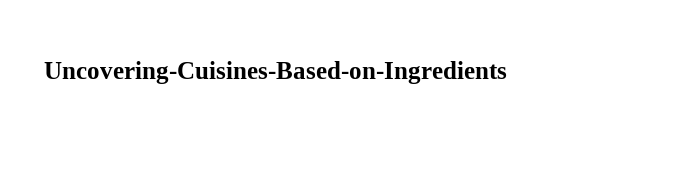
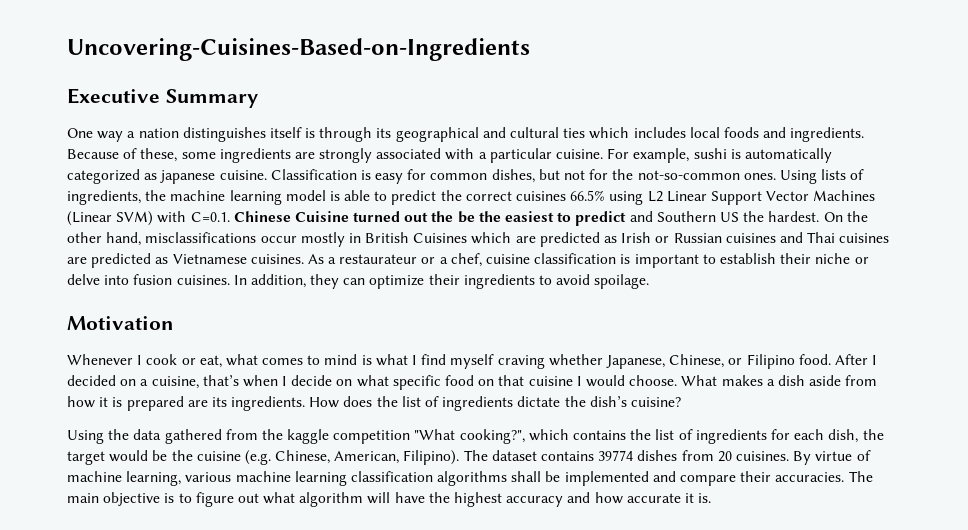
(507, 72) none -> [67,88,258,108] [67,127,865,142] [67,148,832,163] [67,169,865,184] [67,190,876,205] [67,211,868,226] [67,232,890,247] [67,253,869,268] [67,274,650,289] [67,316,174,330] [67,354,878,369] [67,375,878,390] [67,396,681,411] [67,429,884,444] [67,450,871,465] [67,471,873,486] [67,492,712,507] // Executive Summary // One way a nation distinguishes itself is through its geographical and cultural ties which includes local foods and ingredients. Because of these, some ingredients are strongly associated with a particular cuisine. For example, sushi is automatically categorized as japanese cuisine. Classification is easy for common dishes, but not for the not-so-common ones. Using lists of ingredients, the machine learning model is able to predict the correct cuisines 66.5% using L2 Linear Support Vector Machines (Linear SVM) with C=0.1. Chinese Cuisine turned out the be the easiest to predict and Southern US the hardest. On the other hand, misclassifications occur mostly in British Cuisines which are predicted as Irish or Russian cuisines and Thai cuisines are predicted as Vietnamese cuisines. As a restaurateur or a chef, cuisine classification is important to establish their niche or delve into fusion cuisines. In addition, they can optimize their ingredients to avoid spoilage. // Motivation // Whenever I cook or eat, what comes to mind is what I find myself craving whether Japanese, Chinese, or Filipino food. After I decided on a cuisine, that’s when I decide on what specific food on that cuisine I would choose. What makes a dish aside from how it is prepared are its ingredients. How does the list of ingredients dictate the dish’s cuisine? // Using the data gathered from the kaggle competition "What cooking?", which contains the list of ingredients for each dish, the target would be the cuisine (e.g. Chinese, American, Filipino). The dataset contains 39774 dishes from 20 cuisines. By virtue of machine learning, various machine learning classification algorithms shall be implemented and compare their accuracies. The main objective is to figure out what algorithm will have the highest accuracy and how accurate it is.

